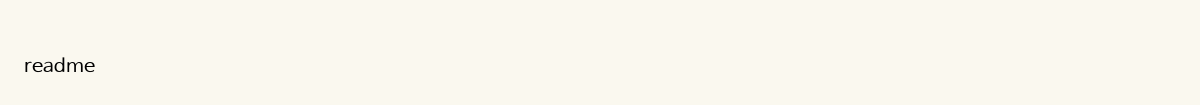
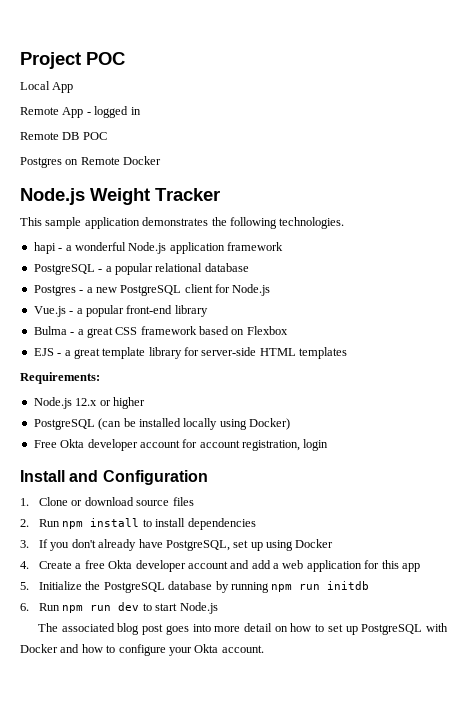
[24,57,95,73] readme -> [20,52,125,69] [20,81,74,93] [20,106,141,118] [20,132,107,140] [20,156,162,168] [20,188,220,205] [20,217,345,229] [33,242,283,254] [33,263,249,275] [33,284,271,296] [33,305,208,317] [33,326,288,338] [33,347,348,359] [20,372,100,384] [33,397,145,409] [33,418,290,430] [33,439,329,451] [20,470,208,485] [20,497,194,506] [20,518,256,530] [20,539,334,551] [20,560,420,572] [20,581,370,593] [20,602,218,614] [37,623,449,635] [20,644,264,656] Project POC // Local App // Remote App - logged in // Remote DB POC // Postgres on Remote Docker // Node.js Weight Tracker // This sample application demonstrates the following technologies. // hapi - a wonderful Node.js application framework // PostgreSQL - a popular relational database // Postgres - a new PostgreSQL client for Node.js // Vue.js - a popular front-end library // Bulma - a great CSS framework based on Flexbox // EJS - a great template library for server-side HTML templates // Requirements: // Node.js 12.x or higher // PostgreSQL (can be installed locally using Docker) // Free Okta developer account for account registration, login // Install and Configuration // 1. Clone or download source files // 2. Run npm install to install dependencies // 3. If you don't already have PostgreSQL, set up using Docker // 4. Create a free Okta developer account and add a web application for this app // 5. Initialize the PostgreSQL database by running npm run initdb // 6. Run npm run dev to start Node.js // The associated blog post goes into more detail on how to set up PostgreSQL with Docker and how to configure your Okta account.

